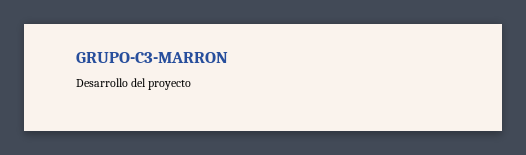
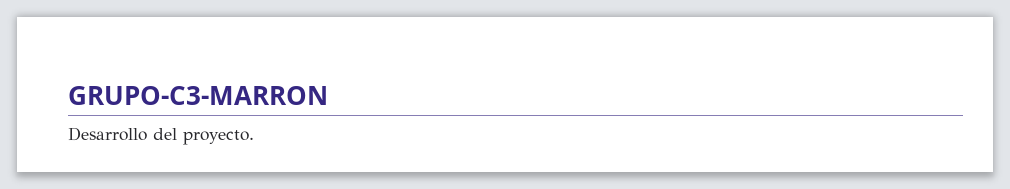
[148,80,192,90] proyecto -> [183,130,254,145] proyecto.

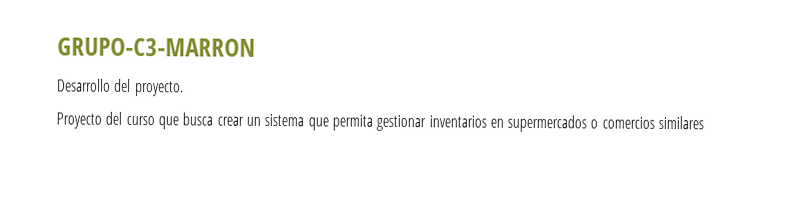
(254, 137) none -> [56,111,705,133] // Proyecto del curso que busca crear un sistema que permita gestionar inventarios en supermercados o comercios similares

